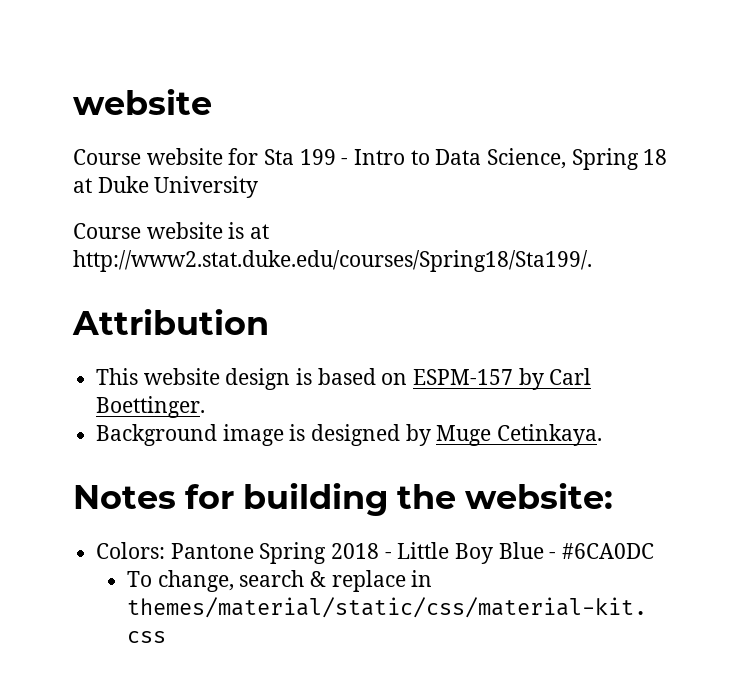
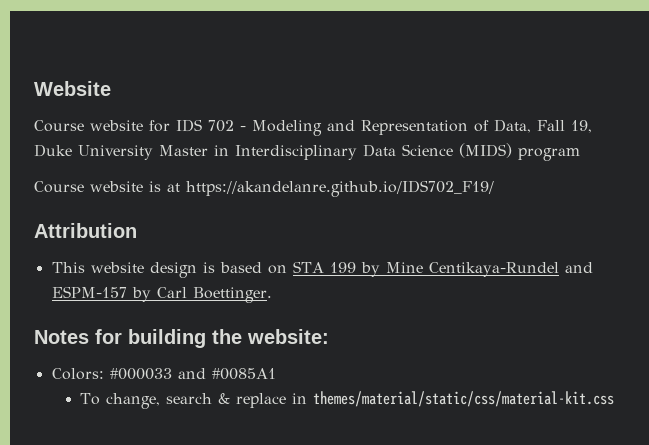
[73,89,212,115] website -> [34,81,111,96] Website
[264,148,668,170] [73,176,259,198] Sta 199 - Intro to Data Science, Spring 18 at Duke University -> [176,119,592,136] [34,143,580,161] IDS 702 - Modeling and Representation of Data, Fall 19, Duke University Master in Interdisciplinary Data Science (MIDS) program
[73,250,592,272] http://www2.stat.duke.edu/courses/Spring18/Sta199/. -> [186,180,494,197] https://akandelanre.github.io/IDS702_F19/
[413,368,592,390] [96,396,206,418] [96,424,603,446] ESPM-157 by Carl Boettinger. // Background image is designed by Muge Cetinkaya. -> [292,261,593,277] [51,286,272,303] STA 199 by Mine Centikaya-Rundel and ESPM-157 by Carl Boettinger.
[170,542,655,564] Pantone Spring 2018 - Little Boy Blue - #6CA0DC -> [109,368,276,380] #000033 and #0085A1

